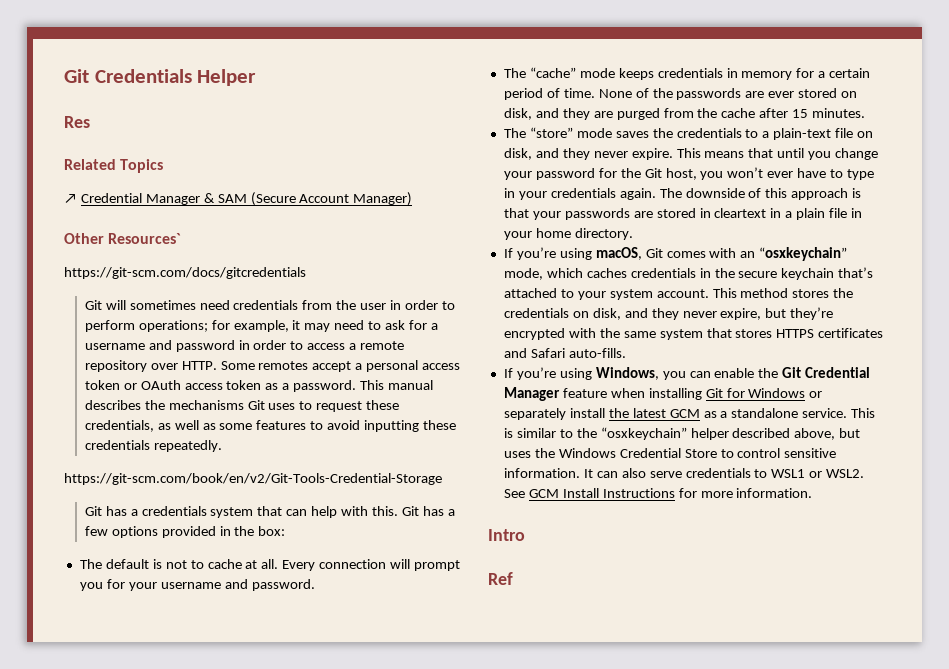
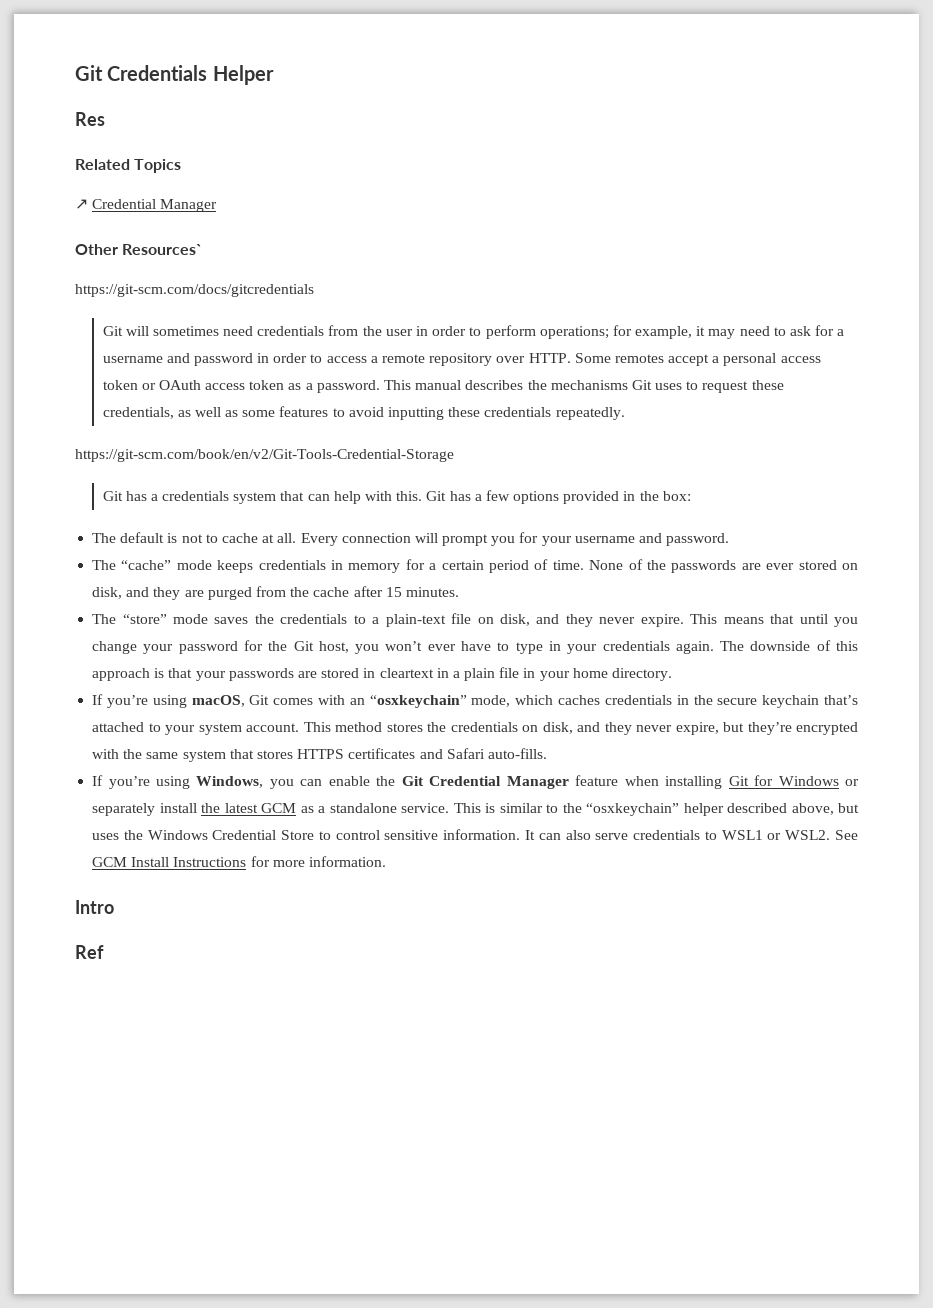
[203,192,413,206] & SAM (Secure Account Manager) -> (218, 205) none

